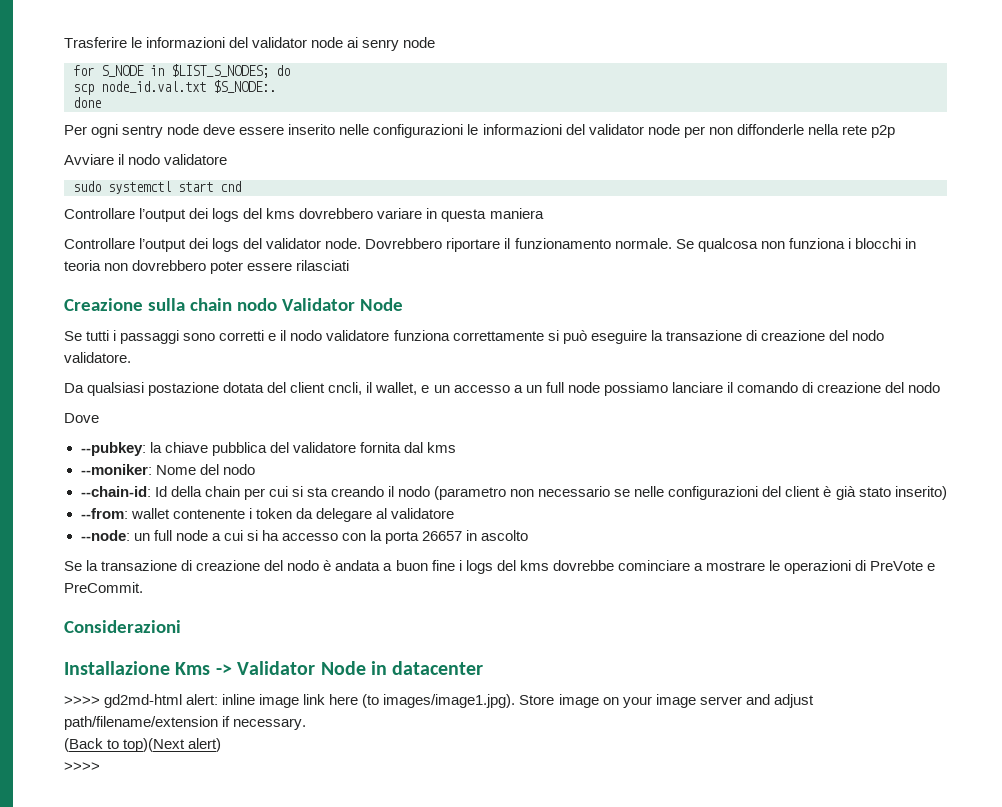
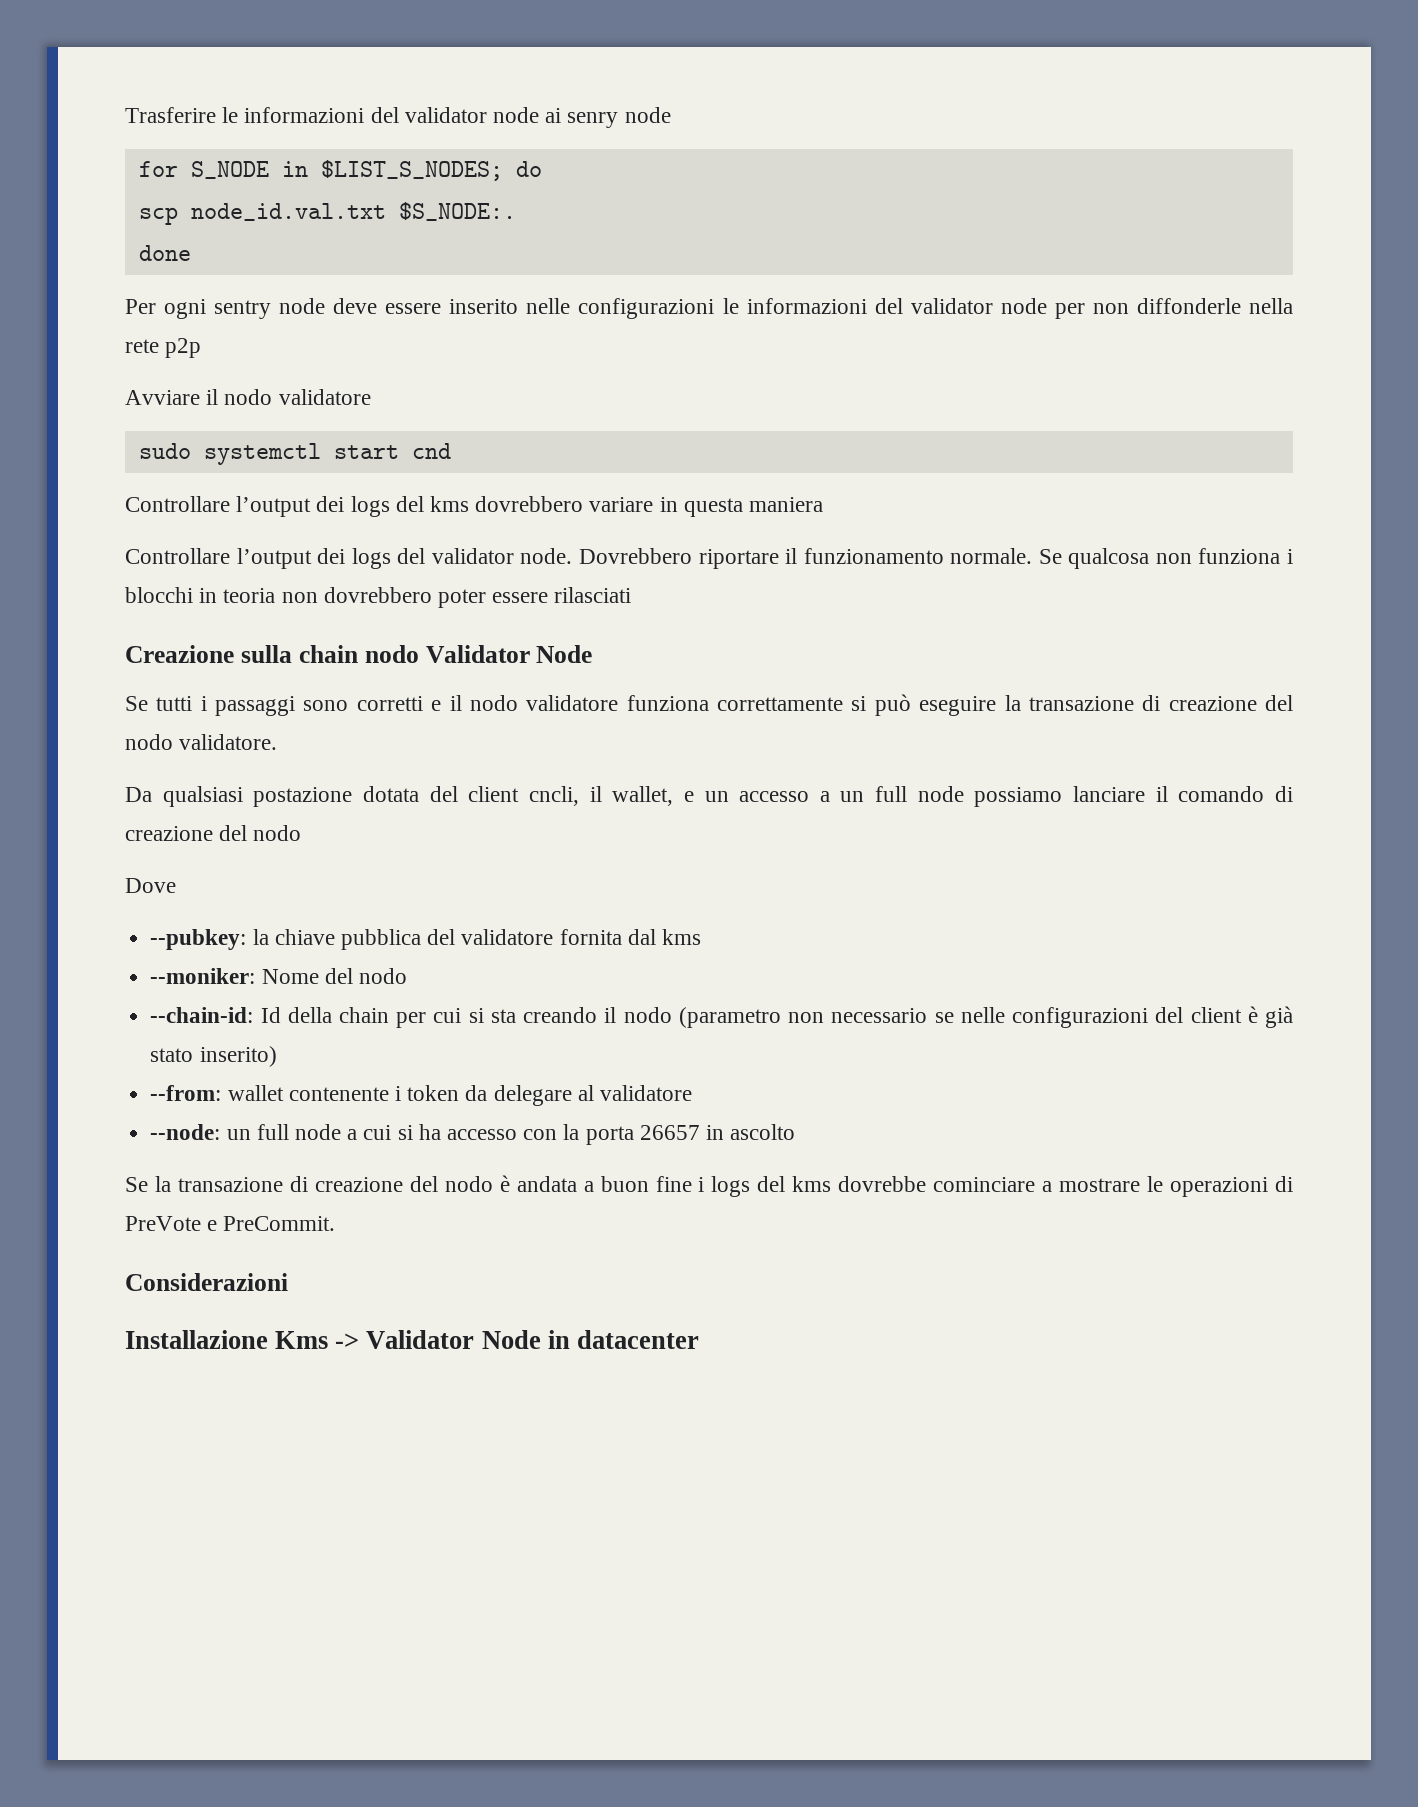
[64,694,814,708] [64,716,307,730] [64,738,222,752] [64,762,100,771] // >>>> gd2md-html alert: inline image link here (to images/image1.jpg). Store image on your image server and adjust path/filename/extension if necessary. // (Back to top)(Next alert) // >>>> -> (699, 1339) none

